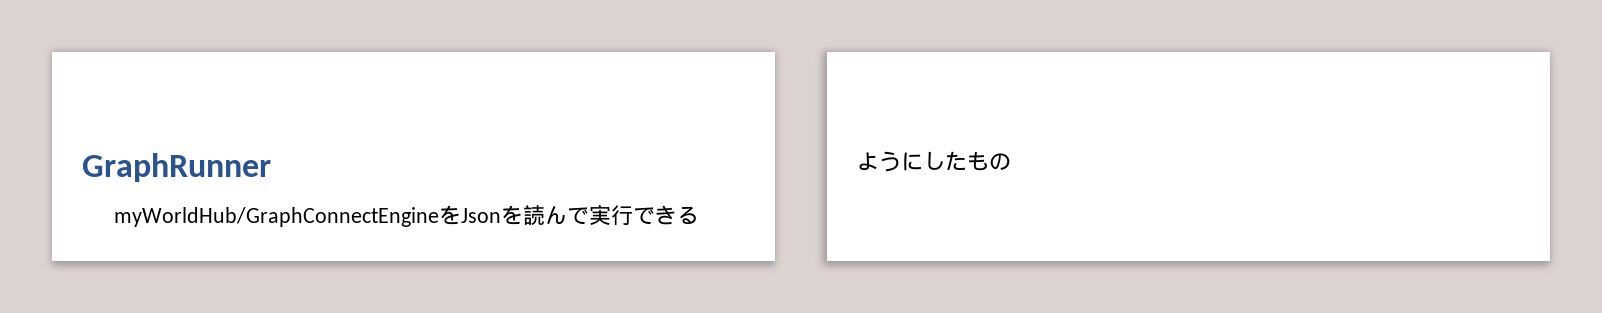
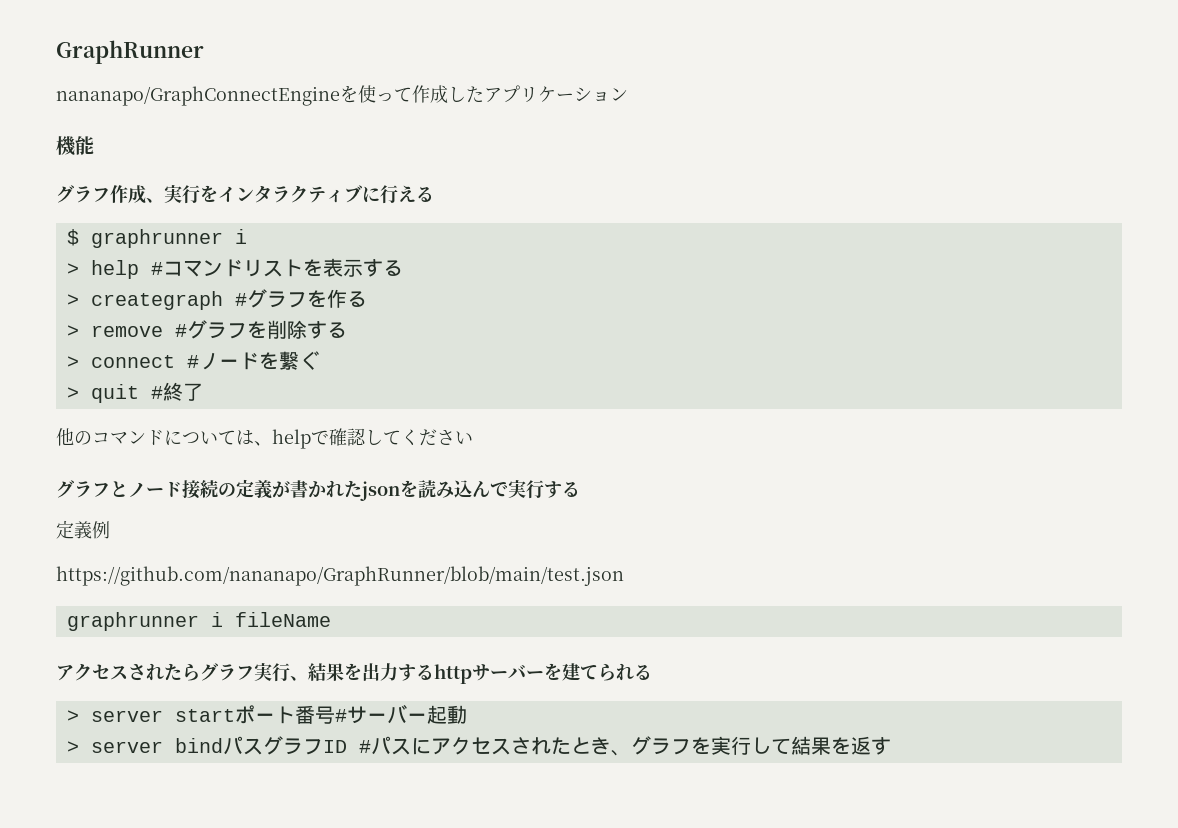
[114,205,700,227] [857,151,1011,172] myWorldHub/GraphConnectEngineをJsonを読んで実行できるようにしたもの -> [56,85,628,106] [56,136,94,156] [56,185,434,204] [66,229,247,248] [66,258,403,279] [66,289,367,310] [66,320,347,339] [66,351,319,370] [66,382,203,403] [56,428,473,449] [56,479,580,501] [56,520,110,539] [56,566,624,586] [66,612,331,631] [56,663,652,684] [66,704,467,724] [66,736,891,756] nananapo/GraphConnectEngineを使って作成したアプリケーション // 機能 // グラフ作成、実行をインタラクティブに行える // $ graphrunner i // > help #コマンドリストを表示する // > creategraph #グラフを作る // > remove #グラフを削除する // > connect #ノードを繋ぐ // > quit #終了 // 他のコマンドについては、helpで確認してください // グラフとノード接続の定義が書かれたjsonを読み込んで実行する // 定義例 // https://github.com/nananapo/GraphRunner/blob/main/test.json // graphrunner i fileName // アクセスされたらグラフ実行、結果を出力するhttpサーバーを建てられる // > server startポート番号#サーバー起動 // > server bindパスグラフID #パスにアクセスされたとき、グラフを実行して結果を返す

